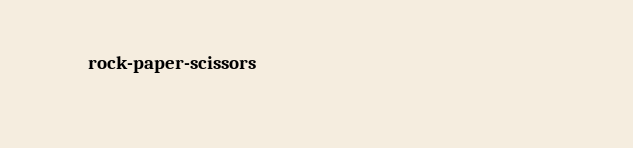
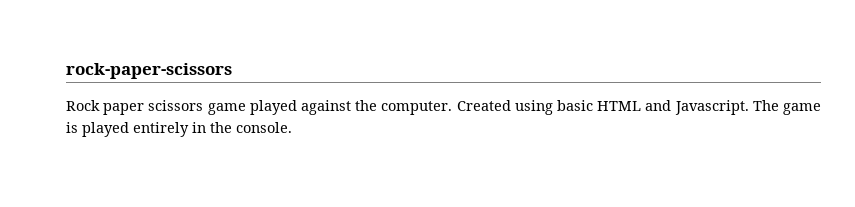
(256, 64) none -> [66,100,822,115] [66,122,292,137] // Rock paper scissors game played against the computer. Created using basic HTML and Javascript. The game is played entirely in the console.

